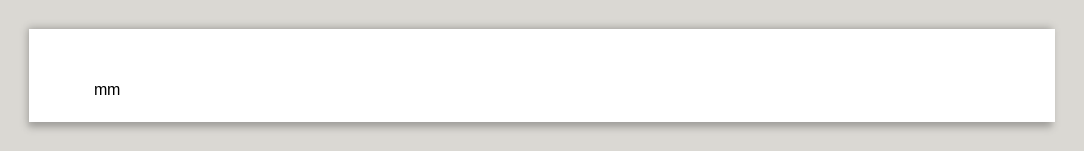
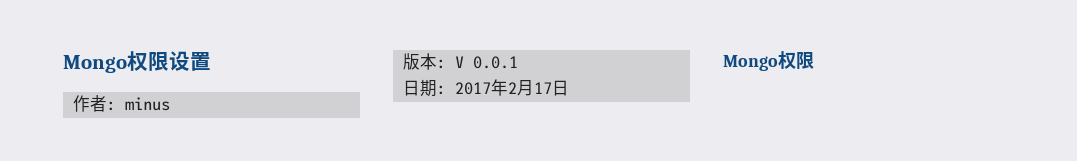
[94,86,120,95] mm -> [63,51,211,73] [73,95,171,112] [403,53,519,70] [403,79,570,97] [723,51,814,71] Mongo权限设置 // 作者: minus // 版本: V 0.0.1 // 日期: 2017年2月17日 // Mongo权限

